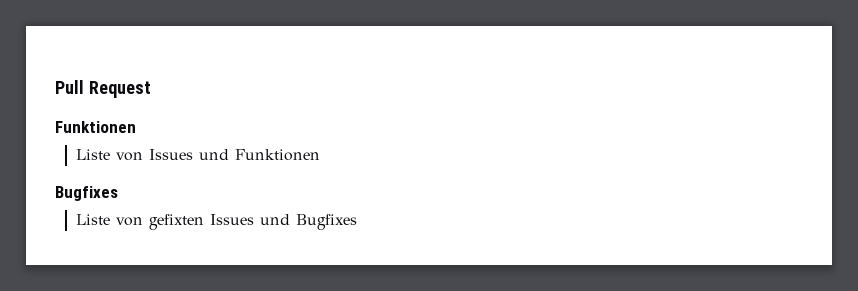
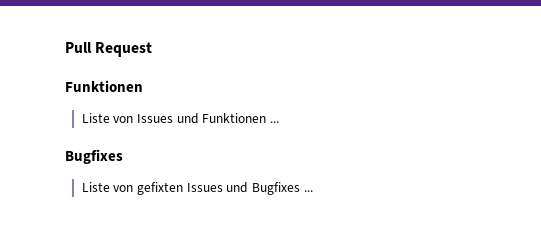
(321, 155) none -> [269,121,279,123] ...
(358, 222) none -> [303,190,313,192] ...

